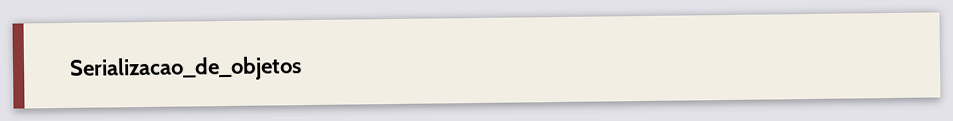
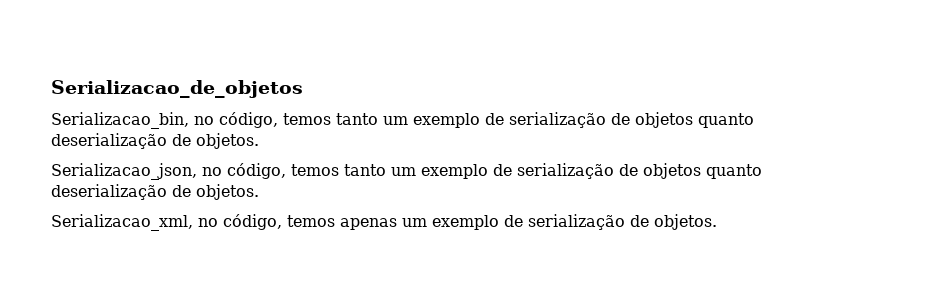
(302, 69) none -> [51,112,754,129] [51,133,259,149] [51,163,762,180] [51,184,259,200] [51,214,717,231] // Serializacao_bin, no código, temos tanto um exemplo de serialização de objetos quanto deserialização de objetos. // Serializacao_json, no código, temos tanto um exemplo de serialização de objetos quanto deserialização de objetos. // Serializacao_xml, no código, temos apenas um exemplo de serialização de objetos.

